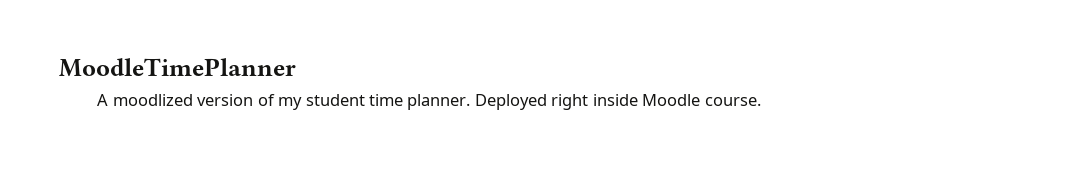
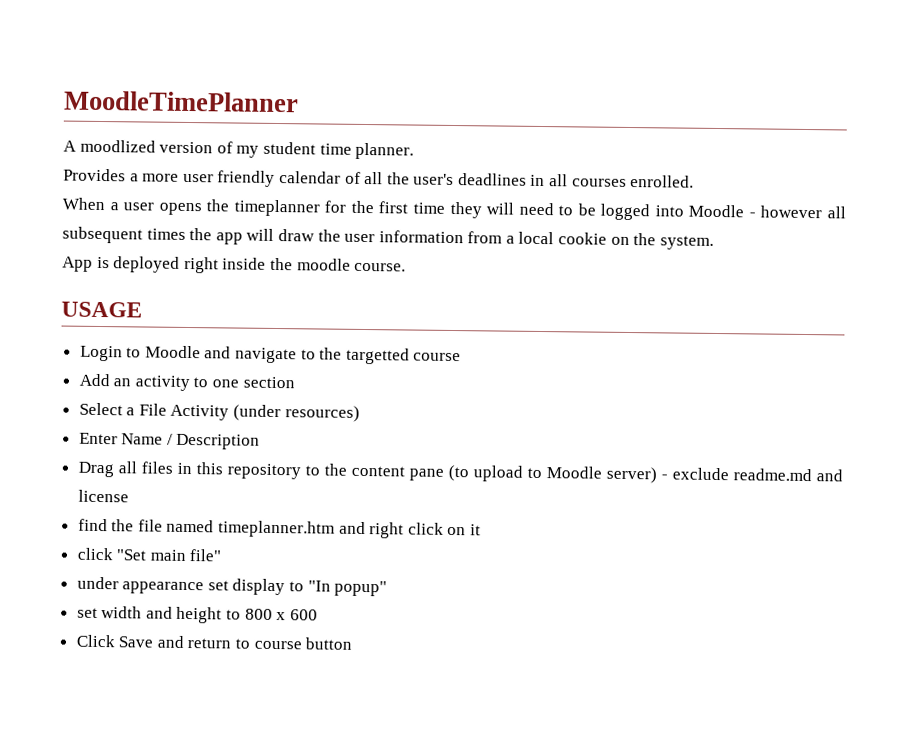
[474,94,761,110] Deployed right inside Moodle course. -> [63,168,695,188] [62,197,846,221] [62,226,714,250] [62,256,407,274] [61,301,142,318] [79,345,462,365] [78,373,295,392] [78,402,360,422] [78,432,261,450] [77,461,843,484] [77,489,129,503] [77,518,482,539] [76,547,222,562] [76,576,388,597] [76,606,318,624] [75,634,353,650] // Provides a more user friendly calendar of all the user's deadlines in all courses enrolled. // When a user opens the timeplanner for the first time they will need to be logged into Moodle - however all subsequent times the app will draw the user information from a local cookie on the system. // App is deployed right inside the moodle course. // USAGE // Login to Moodle and navigate to the targetted course // Add an activity to one section // Select a File Activity (under resources) // Enter Name / Description // Drag all files in this repository to the content pane (to upload to Moodle server) - exclude readme.md and license // find the file named timeplanner.htm and right click on it // click "Set main file" // under appearance set display to "In popup" // set width and height to 800 x 600 // Click Save and return to course button

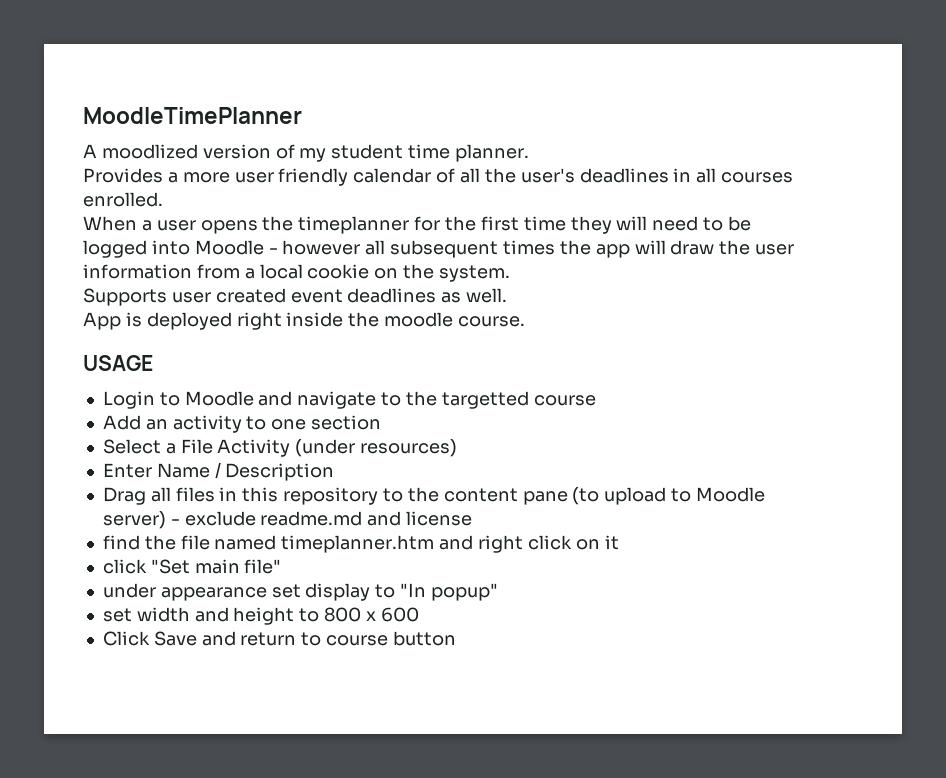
(714, 242) none -> [83,288,508,306] // Supports user created event deadlines as well.

